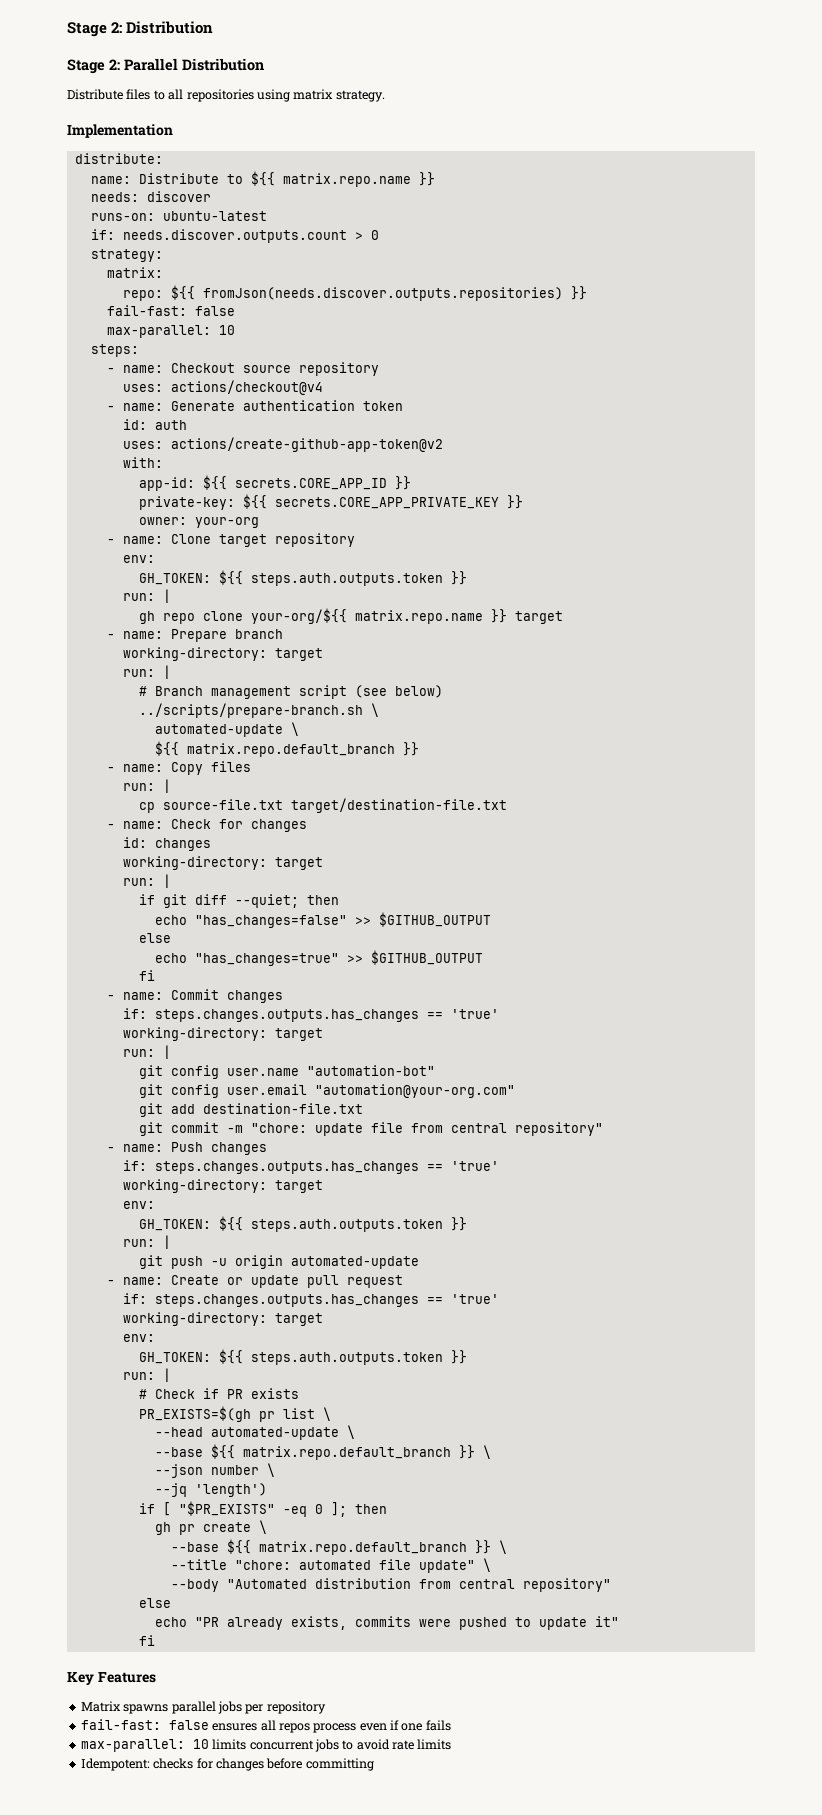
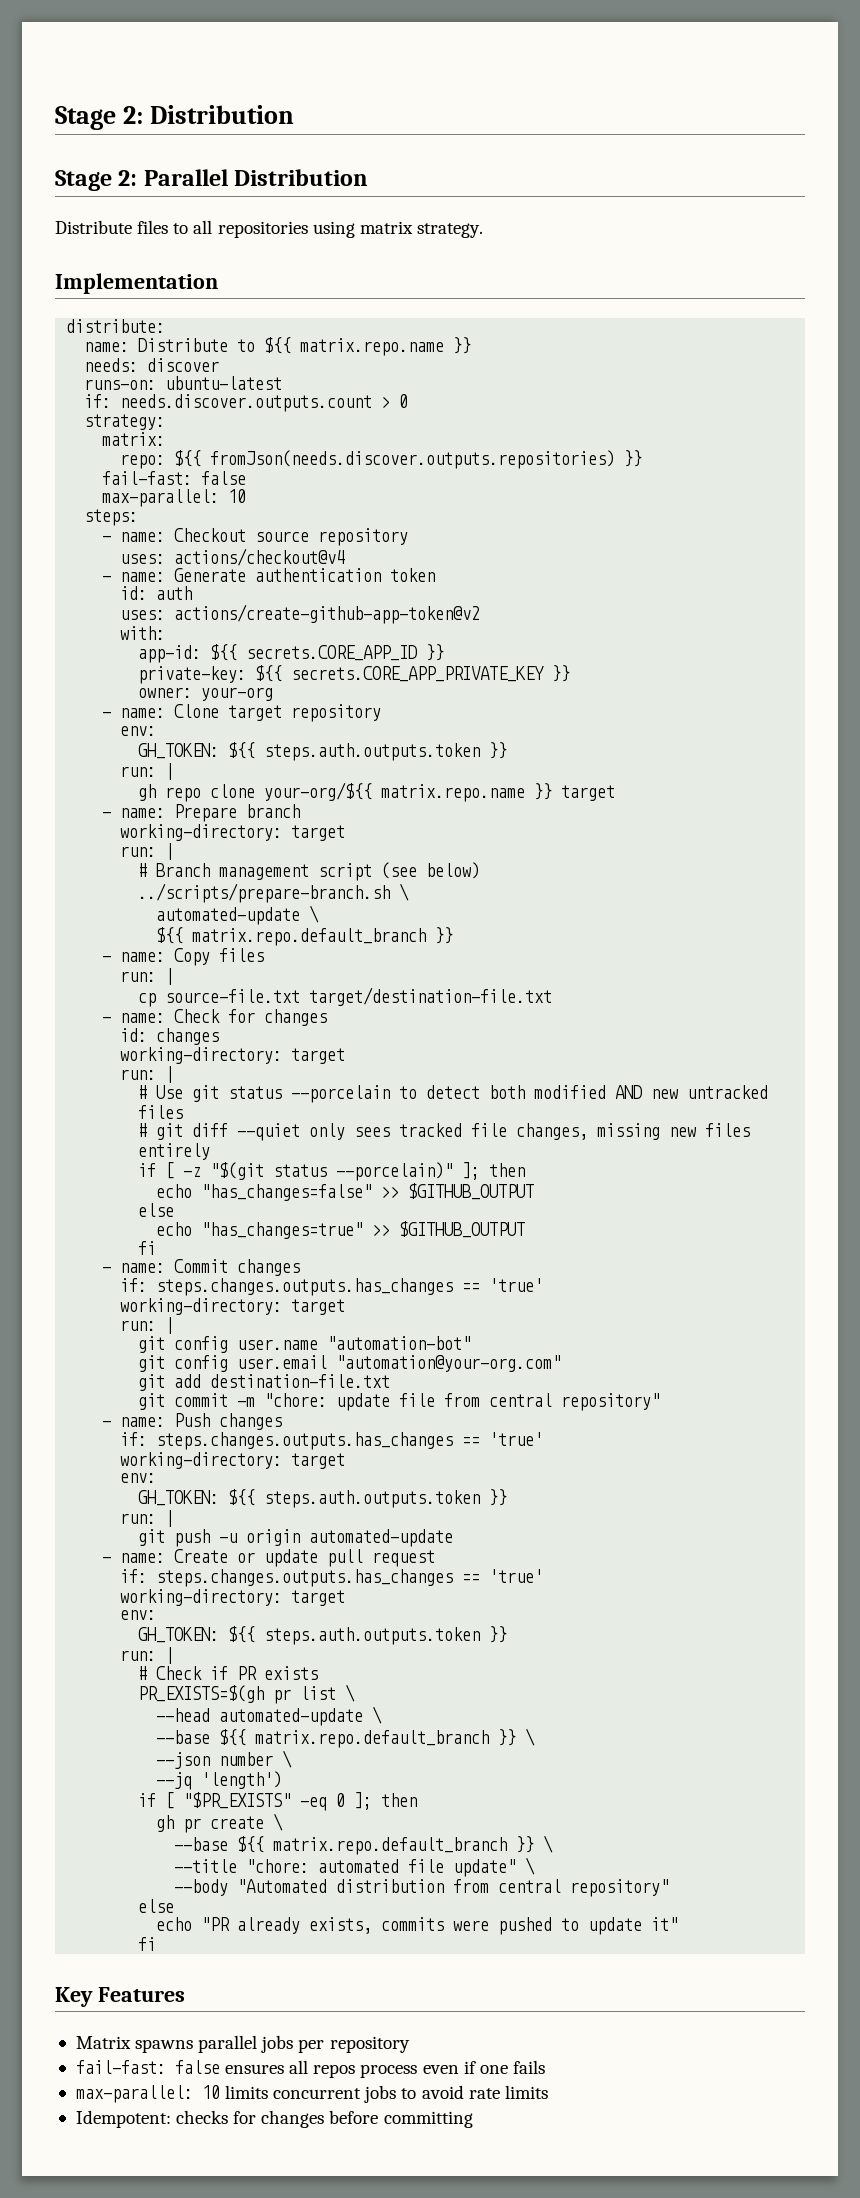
[138,894,299,908] if git diff --quiet; -> [138,1085,769,1103] [138,1105,184,1119] [138,1123,751,1141] [138,1143,211,1160] [138,1162,481,1181] # Use git status --porcelain to detect both modified AND new untracked files // # git diff --quiet only sees tracked file changes, missing new files entirely // if [ -z "$(git status --porcelain)" ];

